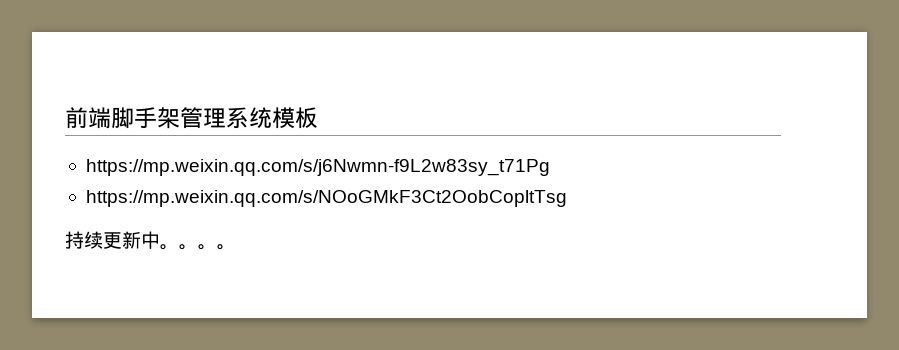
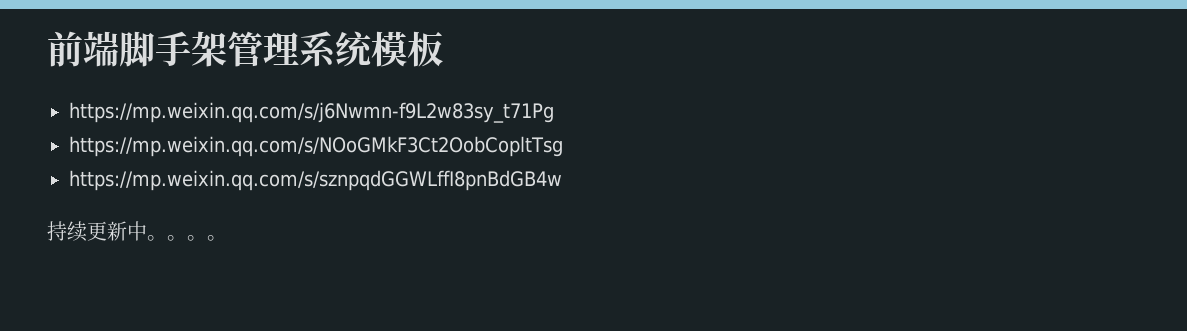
(567, 198) none -> [69,170,562,191] // https://mp.weixin.qq.com/s/sznpqdGGWLffI8pnBdGB4w

